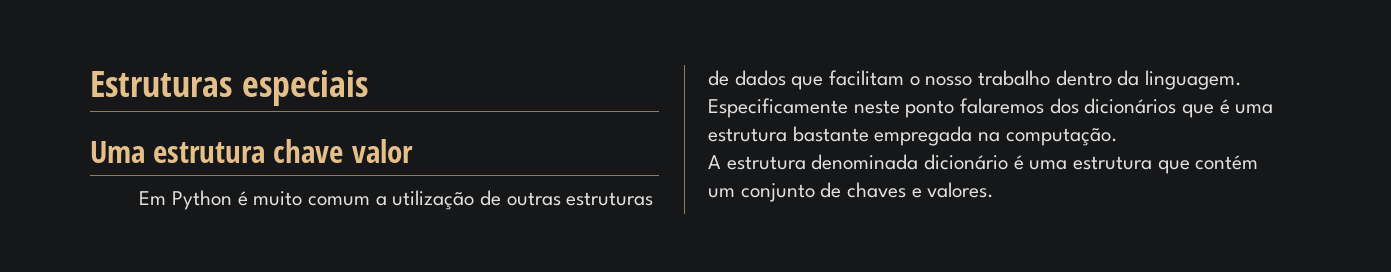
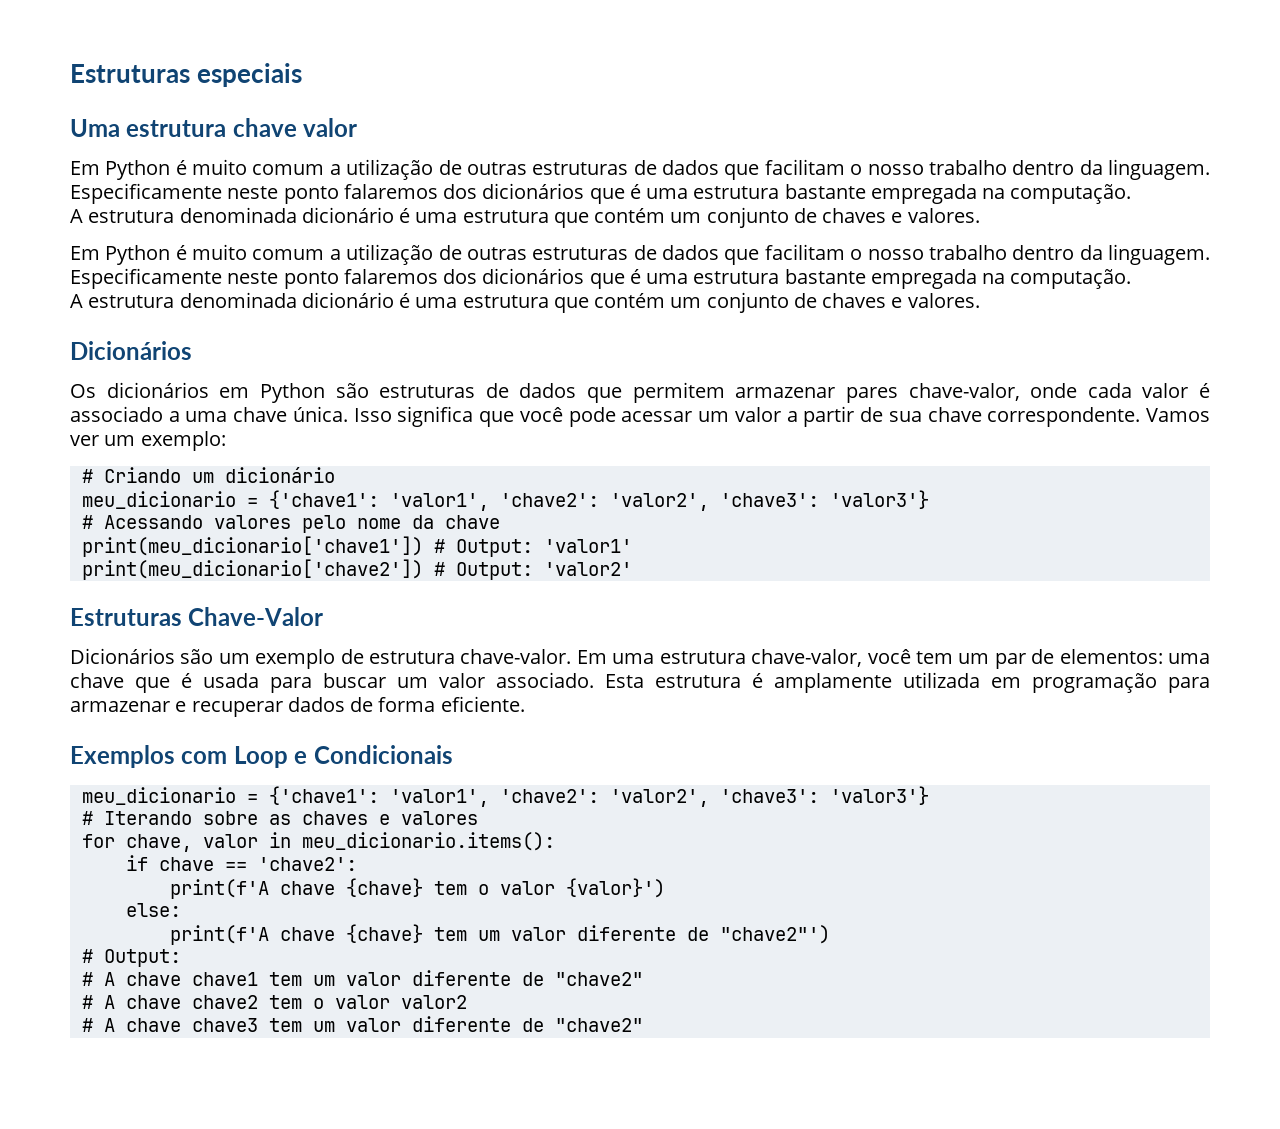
(995, 190) none -> [70,244,1210,265] [70,268,1132,289] [70,292,980,313] [70,341,192,360] [70,382,1210,403] [70,406,1210,427] [70,431,226,451] [81,467,335,483] [81,490,929,511] [81,515,500,533] [81,536,632,557] [81,559,632,580] [70,607,324,626] [70,648,1210,669] [70,672,1210,693] [70,696,525,717] [70,745,453,768] [81,786,929,807] [81,811,478,825] [81,832,555,852] [125,855,357,871] [169,878,665,899] [125,903,181,917] [169,924,830,945] [81,949,181,967] [81,970,643,986] [81,995,467,1009] [81,1016,643,1032] // Em Python é muito comum a utilização de outras estruturas de dados que facilitam o nosso trabalho dentro da linguagem. Especificamente neste ponto falaremos dos dicionários que é uma estrutura bastante empregada na computação. // A estrutura denominada dicionário é uma estrutura que contém um conjunto de chaves e valores. // Dicionários // Os dicionários em Python são estruturas de dados que permitem armazenar pares chave-valor, onde cada valor é associado a uma chave única. Isso significa que você pode acessar um valor a partir de sua chave correspondente. Vamos ver um exemplo: // # Criando um dicionário // meu_dicionario = {'chave1': 'valor1', 'chave2': 'valor2', 'chave3': 'valor3'} // # Acessando valores pelo nome da chave // print(meu_dicionario['chave1']) # Output: 'valor1' // print(meu_dicionario['chave2']) # Output: 'valor2' // Estruturas Chave-Valor // Dicionários são um exemplo de estrutura chave-valor. Em uma estrutura chave-valor, você tem um par de elementos: uma chave que é usada para buscar um valor associado. Esta estrutura é amplamente utilizada em programação para armazenar e recuperar dados de forma eficiente. // Exemplos com Loop e Condicionais // meu_dicionario = {'chave1': 'valor1', 'chave2': 'valor2', 'chave3': 'valor3'} // # Iterando sobre as chaves e valores // for chave, valor in meu_dicionario.items(): // if chave == 'chave2': // print(f'A chave {chave} tem o valor {valor}') // else: // print(f'A chave {chave} tem um valor diferente de "chave2"') // # Output: // # A chave chave1 tem um valor diferente de "chave2" // # A chave chave2 tem o valor valor2 // # A chave chave3 tem um valor diferente de "chave2"

